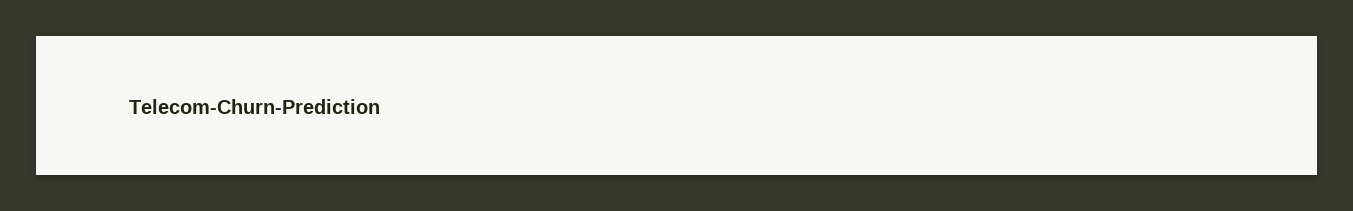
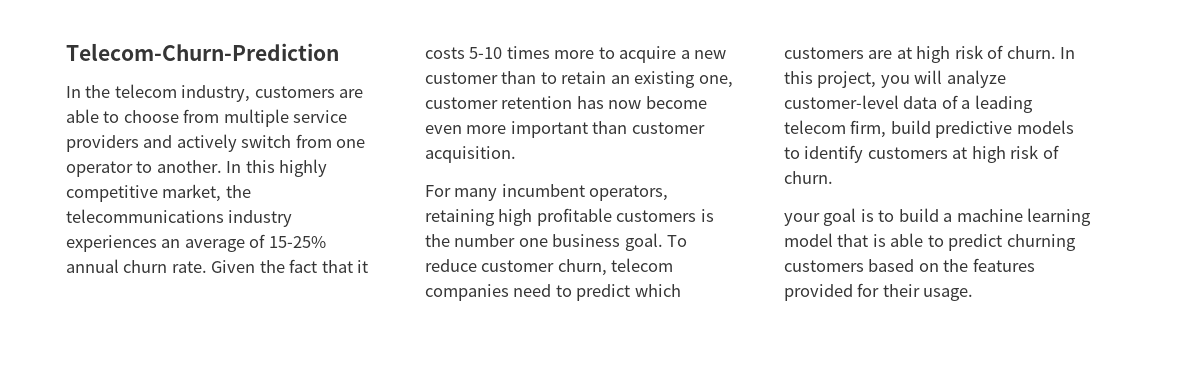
(380, 106) none -> [66,84,364,102] [66,109,348,127] [66,134,366,152] [66,159,328,177] [66,184,251,202] [66,209,293,227] [66,234,326,252] [66,259,369,273] [425,46,727,63] [425,71,733,88] [425,96,707,109] [425,121,705,138] [425,146,516,163] [425,184,669,201] [425,208,714,226] [425,233,688,251] [425,258,674,276] [425,284,681,301] [784,45,1076,63] [784,70,1006,88] [784,95,1033,113] [784,120,1074,138] [784,145,1059,163] [784,171,833,184] [784,208,1092,226] [784,233,1076,251] [784,258,1035,272] [784,283,974,301] // In the telecom industry, customers are able to choose from multiple service providers and actively switch from one operator to another. In this highly competitive market, the telecommunications industry experiences an average of 15-25% annual churn rate. Given the fact that it costs 5-10 times more to acquire a new customer than to retain an existing one, customer retention has now become even more important than customer acquisition. // For many incumbent operators, retaining high profitable customers is the number one business goal. To reduce customer churn, telecom companies need to predict which customers are at high risk of churn. In this project, you will analyze customer-level data of a leading telecom firm, build predictive models to identify customers at high risk of churn. // your goal is to build a machine learning model that is able to predict churning customers based on the features provided for their usage.

